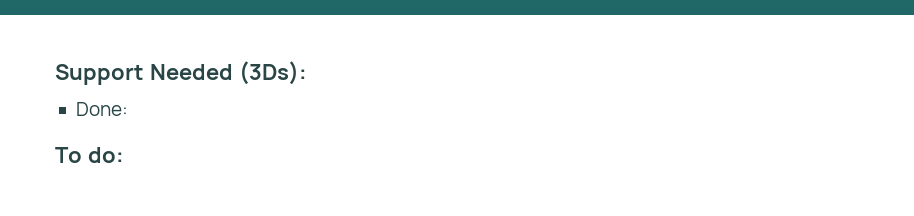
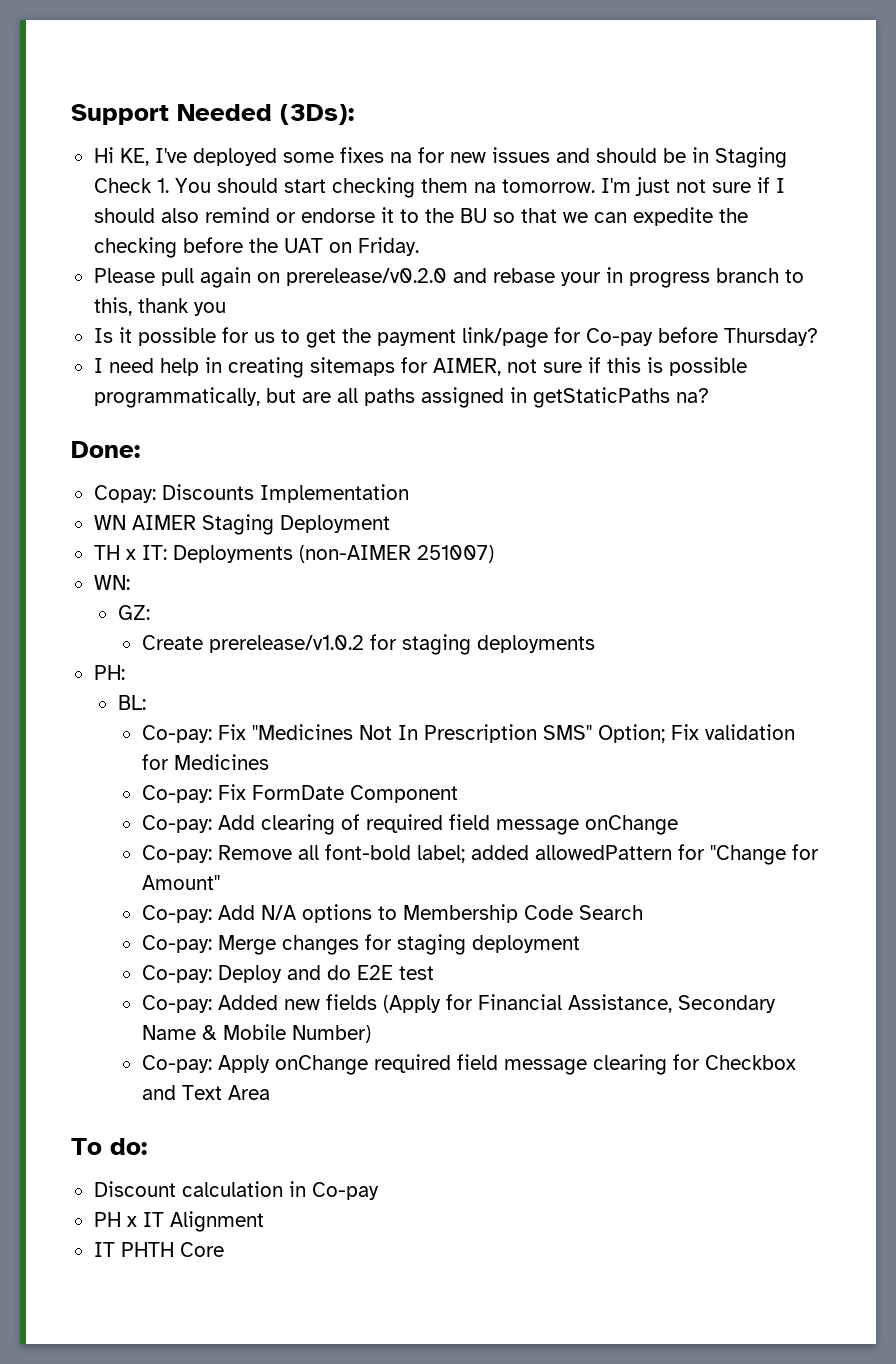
[75,102,128,116] [55,147,124,163] Done: // To do: -> [93,147,787,168] [93,177,785,198] [93,207,748,226] [93,237,419,258] [93,267,804,288] [93,297,226,316] [93,327,818,348] [93,357,747,378] [93,387,709,408] [71,441,140,458] [93,484,409,503] [93,514,390,535] [93,545,494,563] [93,575,130,590] [117,605,150,620] [141,634,595,655] [93,665,125,680] [117,695,146,710] [141,724,795,743] [141,754,269,770] [141,784,458,803] [141,814,678,835] [141,844,819,865] [141,875,220,890] [141,904,643,923] [141,934,580,955] [141,965,434,983] [141,994,776,1013] [141,1024,371,1043] [141,1054,796,1075] [141,1085,270,1100] [71,1138,147,1155] [93,1181,379,1200] [93,1211,264,1232] [93,1242,224,1257] Hi KE, I've deployed some fixes na for new issues and should be in Staging Check 1. You should start checking them na tomorrow. I'm just not sure if I should also remind or endorse it to the BU so that we can expedite the checking before the UAT on Friday. // Please pull again on prerelease/v0.2.0 and rebase your in progress branch to this, thank you // Is it possible for us to get the payment link/page for Co-pay before Thursday? // I need help in creating sitemaps for AIMER, not sure if this is possible programmatically, but are all paths assigned in getStaticPaths na? // Done: // Copay: Discounts Implementation // WN AIMER Staging Deployment // TH x IT: Deployments (non-AIMER 251007) // WN: // GZ: // Create prerelease/v1.0.2 for staging deployments // PH: // BL: // Co-pay: Fix "Medicines Not In Prescription SMS" Option; Fix validation for Medicines // Co-pay: Fix FormDate Component // Co-pay: Add clearing of required field message onChange // Co-pay: Remove all font-bold label; added allowedPattern for "Change for Amount" // Co-pay: Add N/A options to Membership Code Search // Co-pay: Merge changes for staging deployment // Co-pay: Deploy and do E2E test // Co-pay: Added new fields (Apply for Financial Assistance, Secondary Name & Mobile Number) // Co-pay: Apply onChange required field message clearing for Checkbox and Text Area // To do: // Discount calculation in Co-pay // PH x IT Alignment // IT PHTH Core

